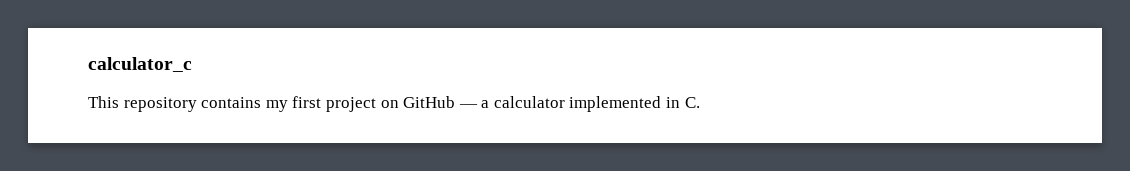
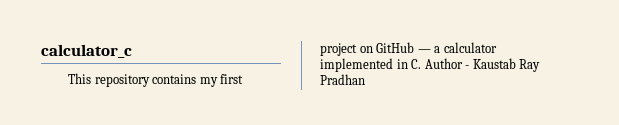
(700, 102) none -> [424,58,541,72] [320,74,365,85] Author - Kaustab Ray Pradhan

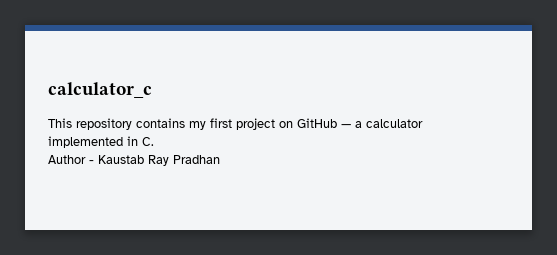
(422, 64) none -> (154, 141) //

